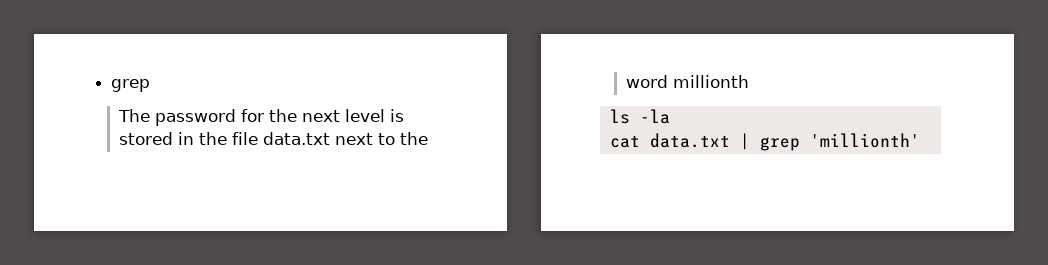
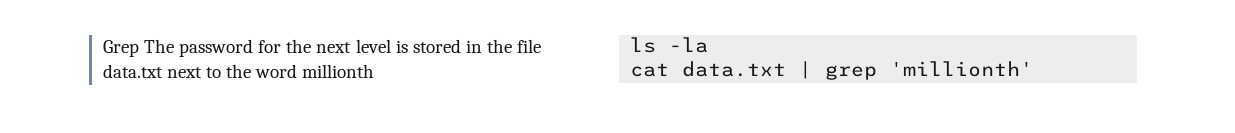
[111,79,151,92] grep // -> [102,40,139,57] Grep

